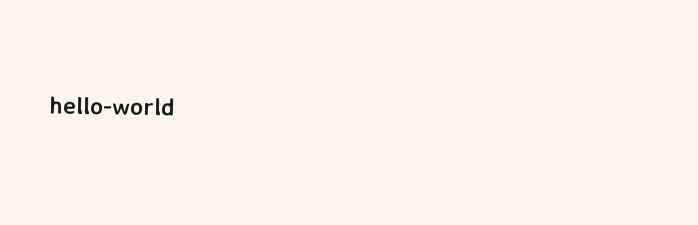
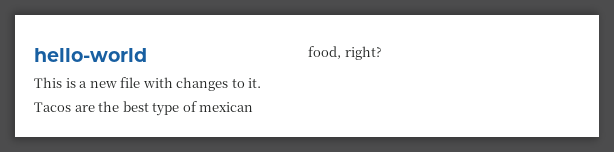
(175, 106) none -> [34,77,262,91] [34,101,254,116] [308,46,382,60] // This is a new file with changes to it. // Tacos are the best type of mexican food, right?

